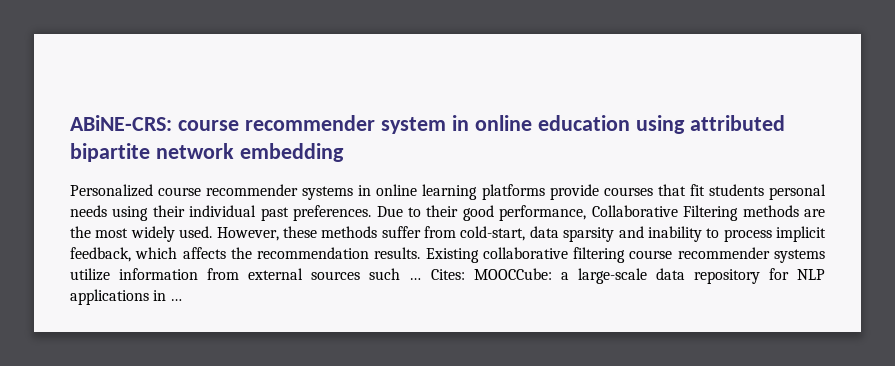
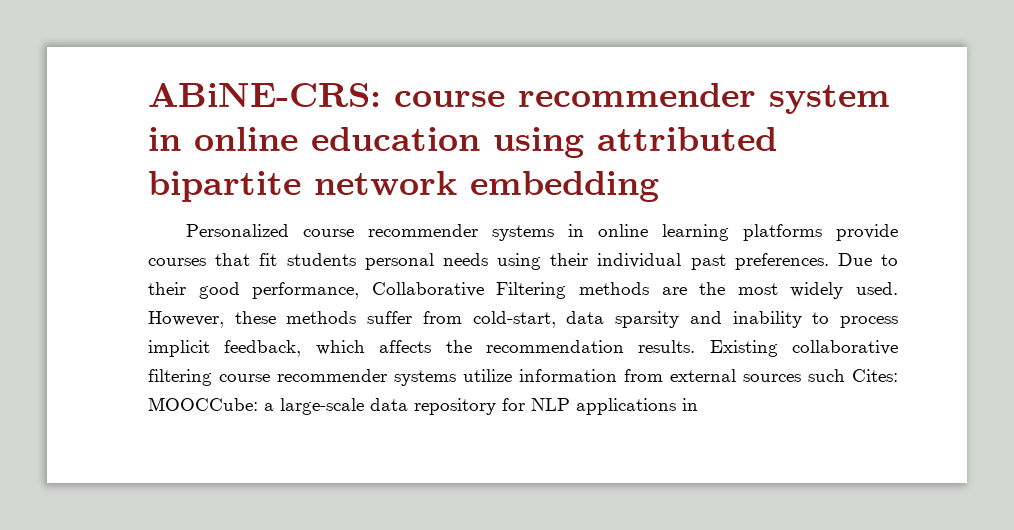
[409,278,422,280] … -> (845, 375) none
[170,299,183,301] … -> (698, 404) none

